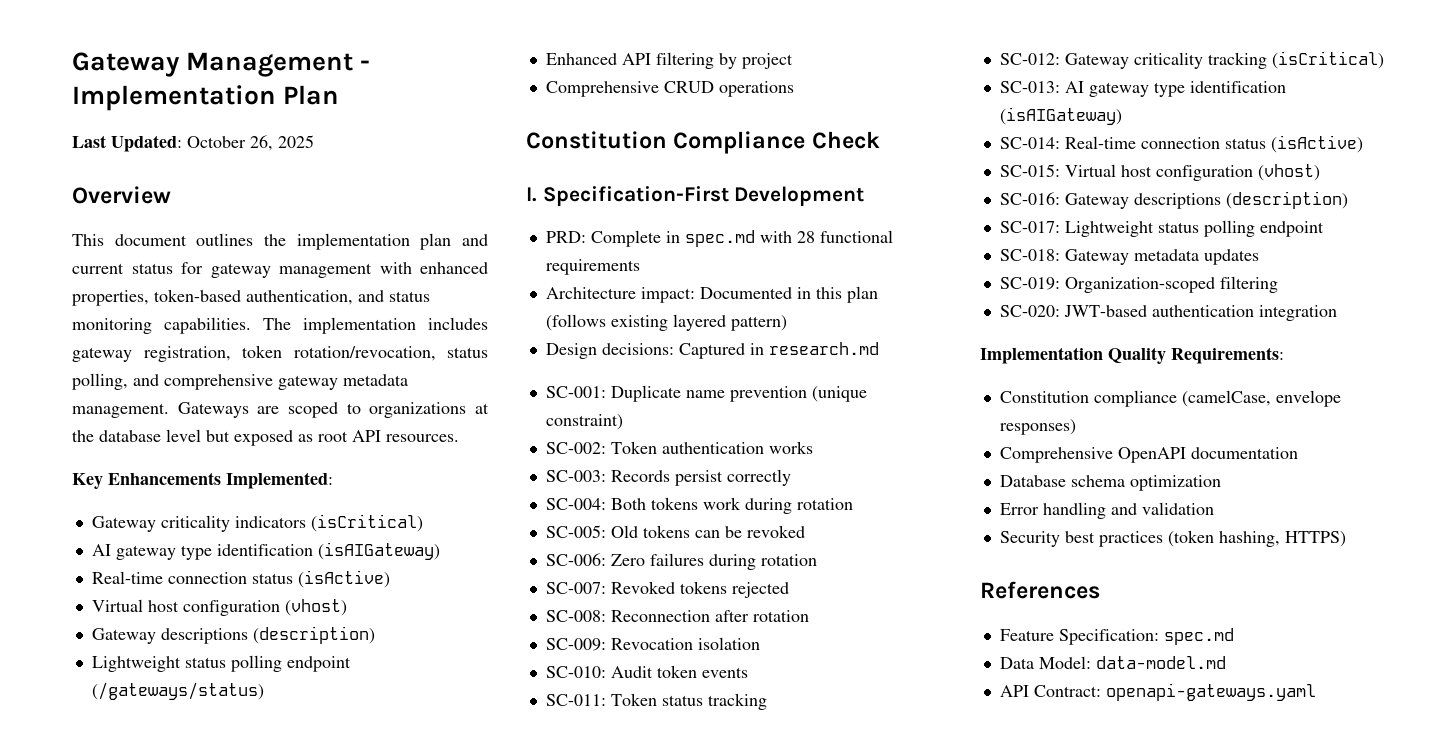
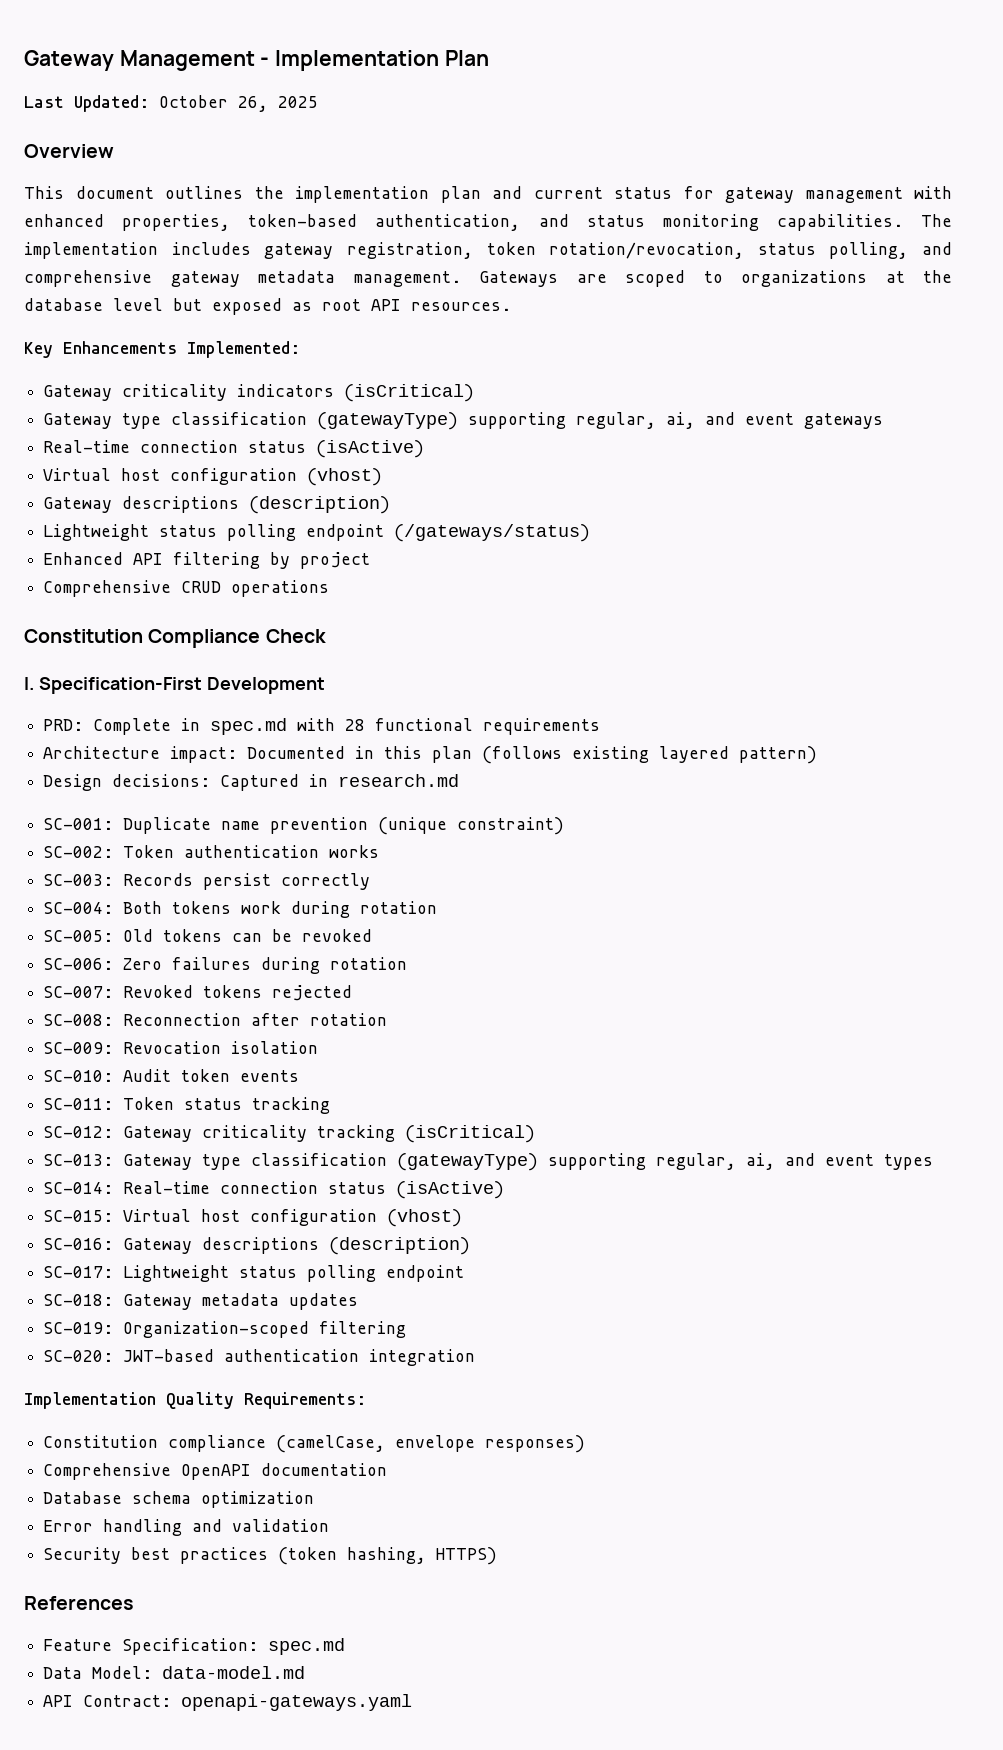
[91,542,440,560] AI gateway type identification (isAIGateway) -> [43,412,884,430] Gateway type classification (gatewayType) supporting regular, ai, and event gateways
[1064,81,1286,97] [999,107,1122,125] AI gateway type identification (isAIGateway) -> [123,1153,934,1171] Gateway type classification (gatewayType) supporting regular, ai, and event types

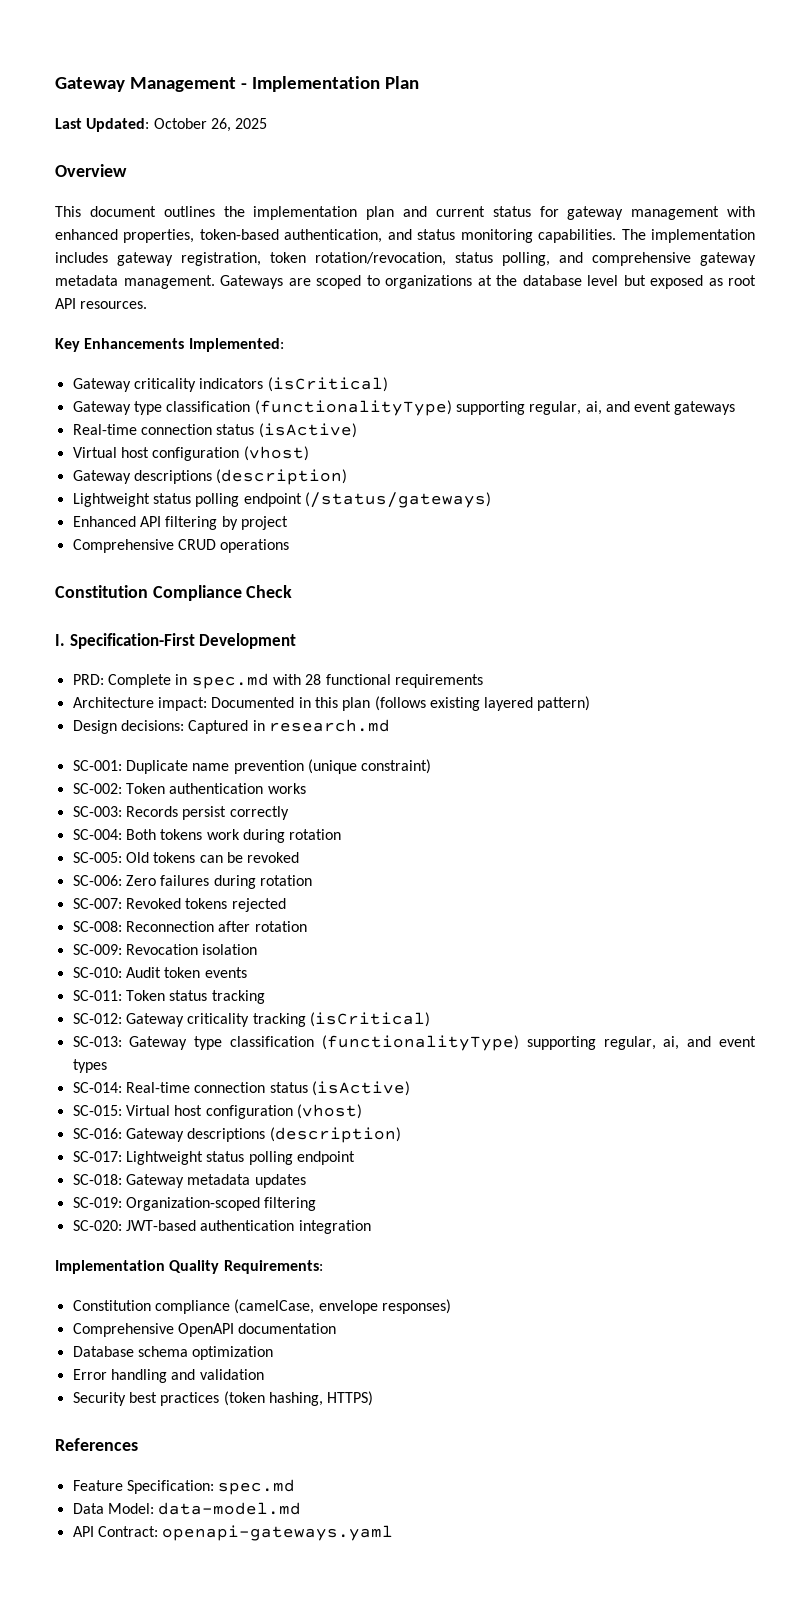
[317,412,459,430] (gatewayType) -> [254,400,452,416] (functionalityType)
[394,524,591,542] (/gateways/status) -> [304,492,491,508] (/status/gateways)
[397,1153,539,1171] (gatewayType) -> [321,1035,519,1051] (functionalityType)

